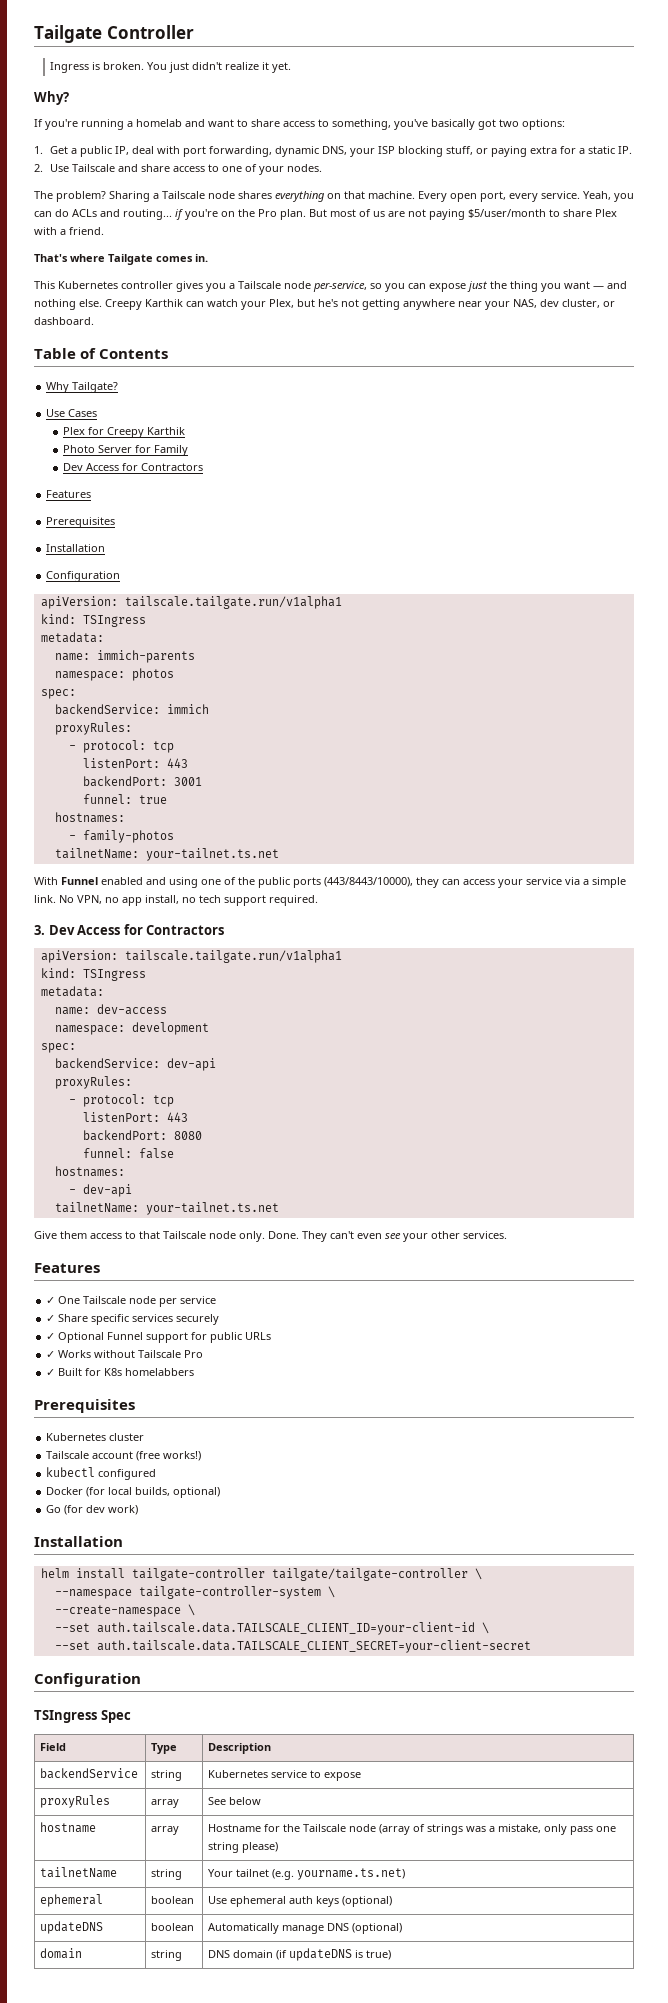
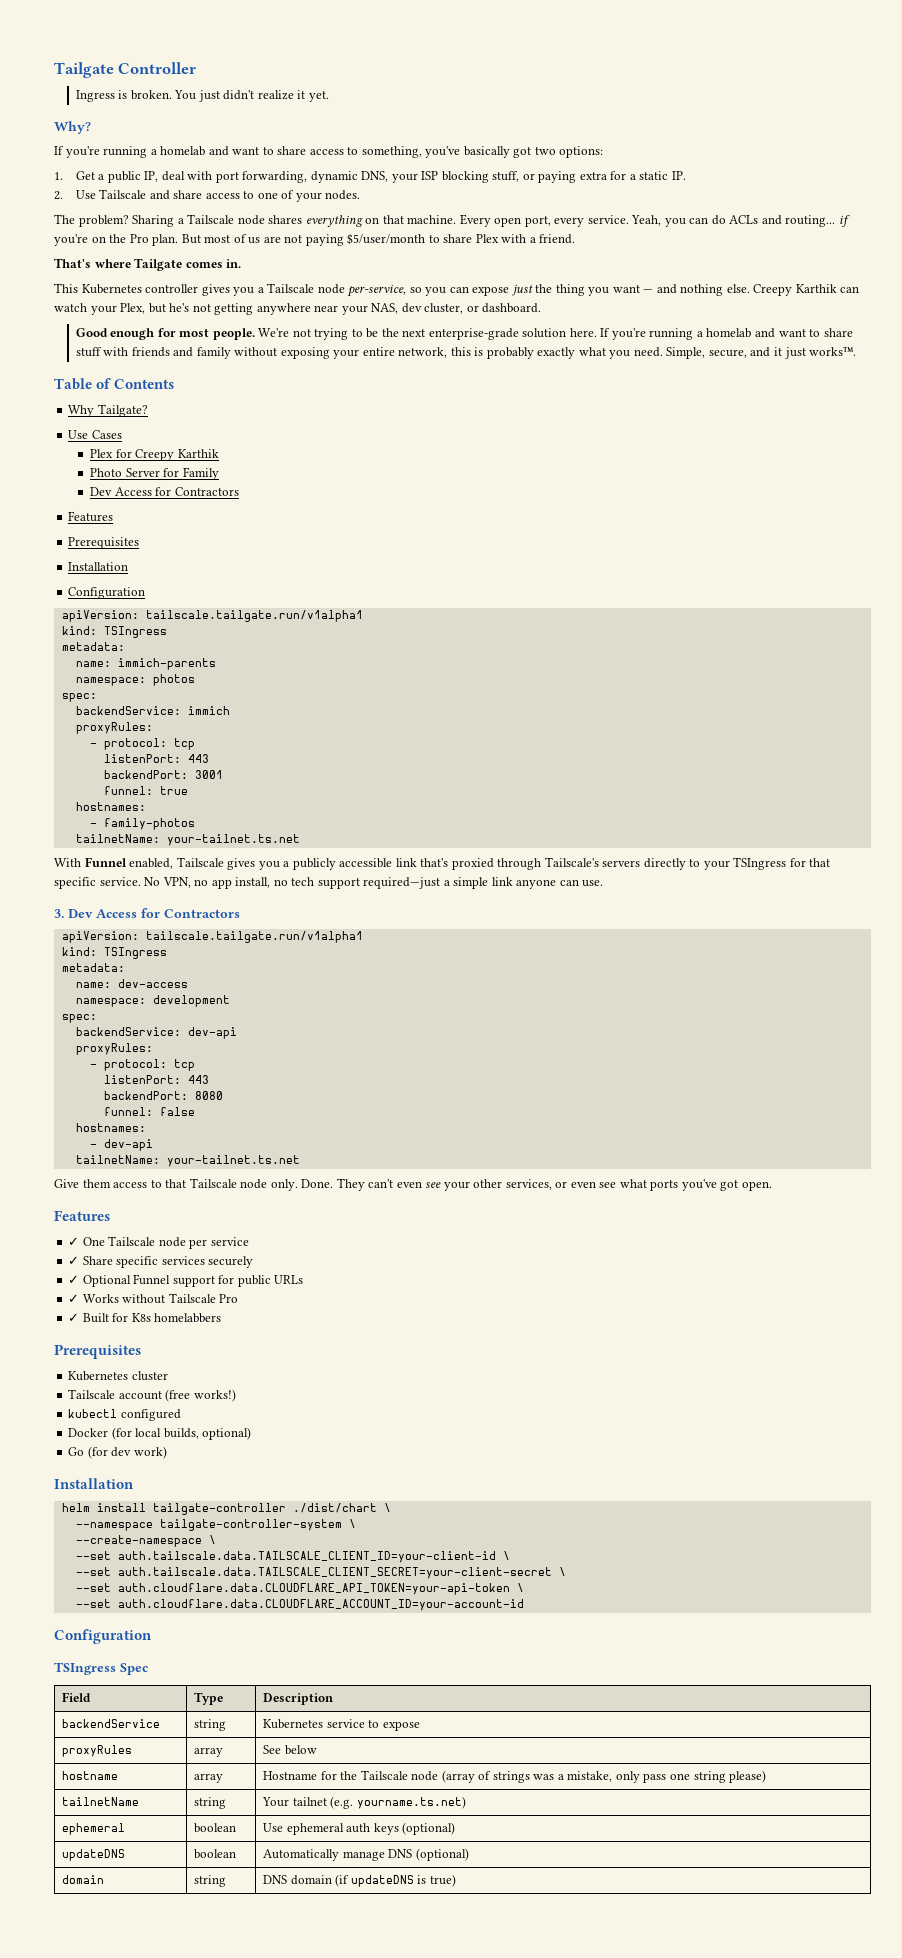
(94, 321) none -> [75,328,853,340] [75,346,857,359] // Good enough for most people. We're not trying to be the next enterprise-grade solution here. If you're running a homelab and want to share stuff with friends and family without exposing your entire network, this is probably exactly what you need. Simple, secure, and it just works™.
[101,877,626,888] [34,895,56,903] enabled and using one of the public ports (443/8443/10000), they can access your service via a simple link. -> [129,857,831,870] [54,877,141,889] enabled, Tailscale gives you a publicly accessible link that's proxied through Tailscale's servers directly to your TSIngress for that specific service.
[269,895,318,906] required. -> [363,877,604,889] required—just a simple link anyone can use.
[463,1231,507,1239] services. -> [505,1179,772,1191] services, or even see what ports you've got open.
[271,1568,468,1581] tailgate/tailgate-controller -> [292,1503,377,1513] ./dist/chart
(531, 1646) none -> [558,1567,566,1576] [75,1583,524,1595] [75,1599,524,1611] \ // --set auth.cloudflare.data.CLOUDFLARE_API_TOKEN=your-api-token \ // --set auth.cloudflare.data.CLOUDFLARE_ACCOUNT_ID=your-account-id

